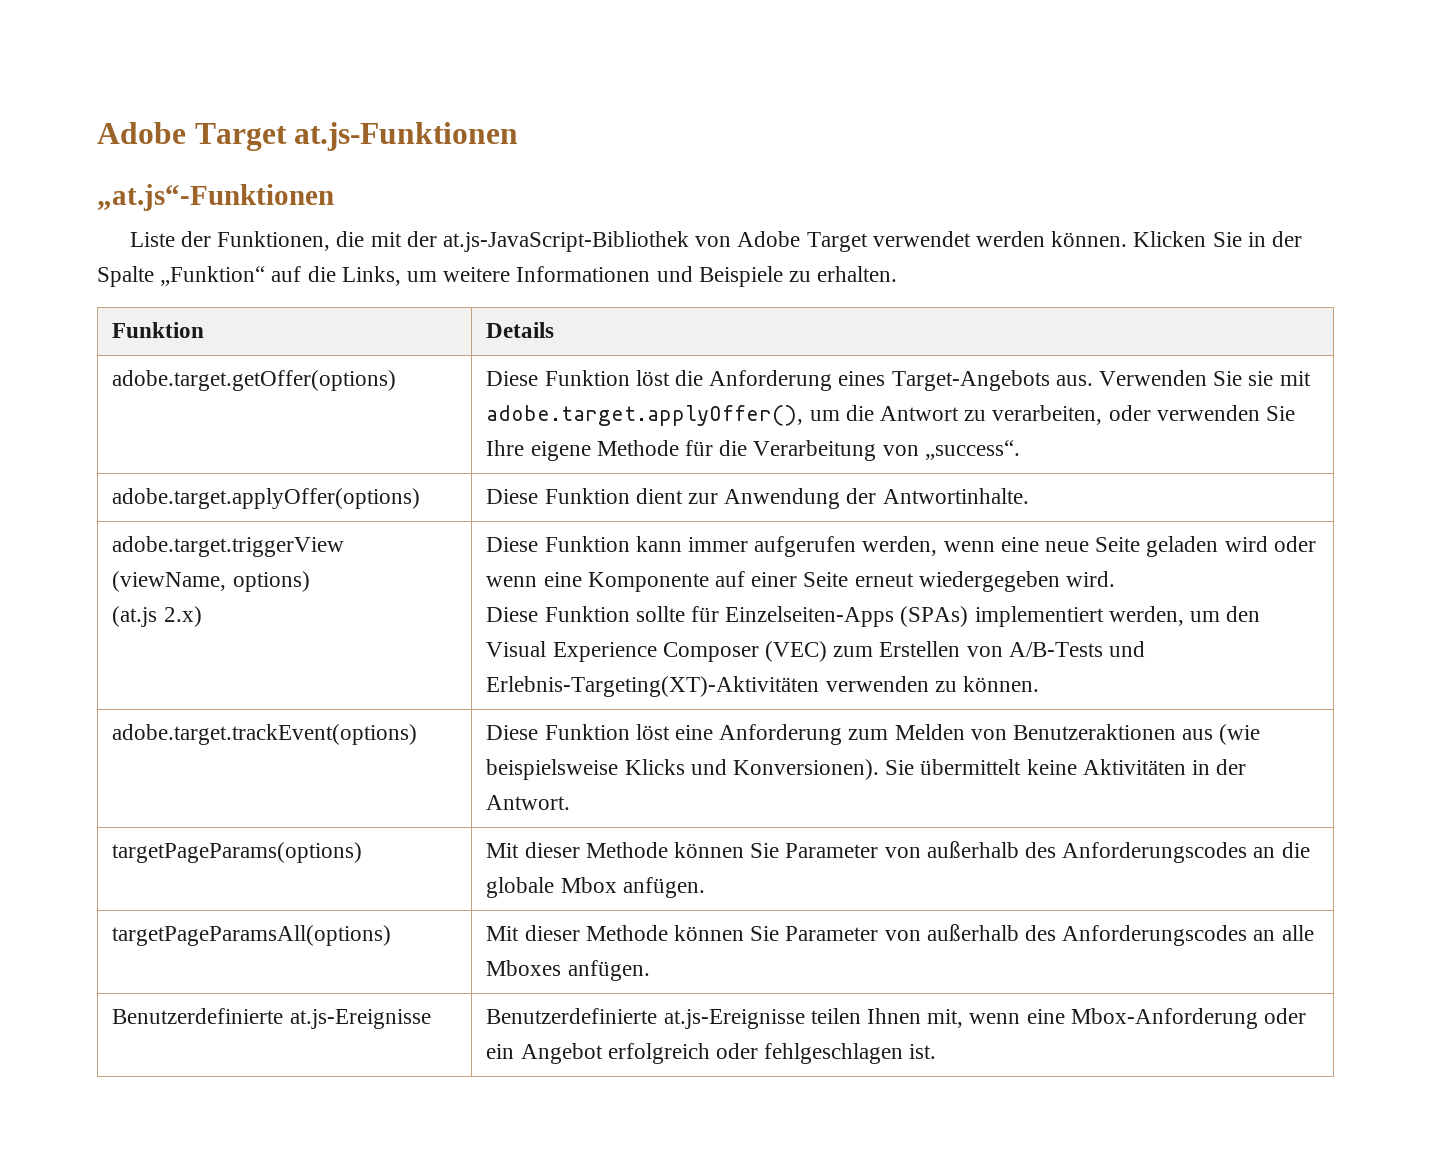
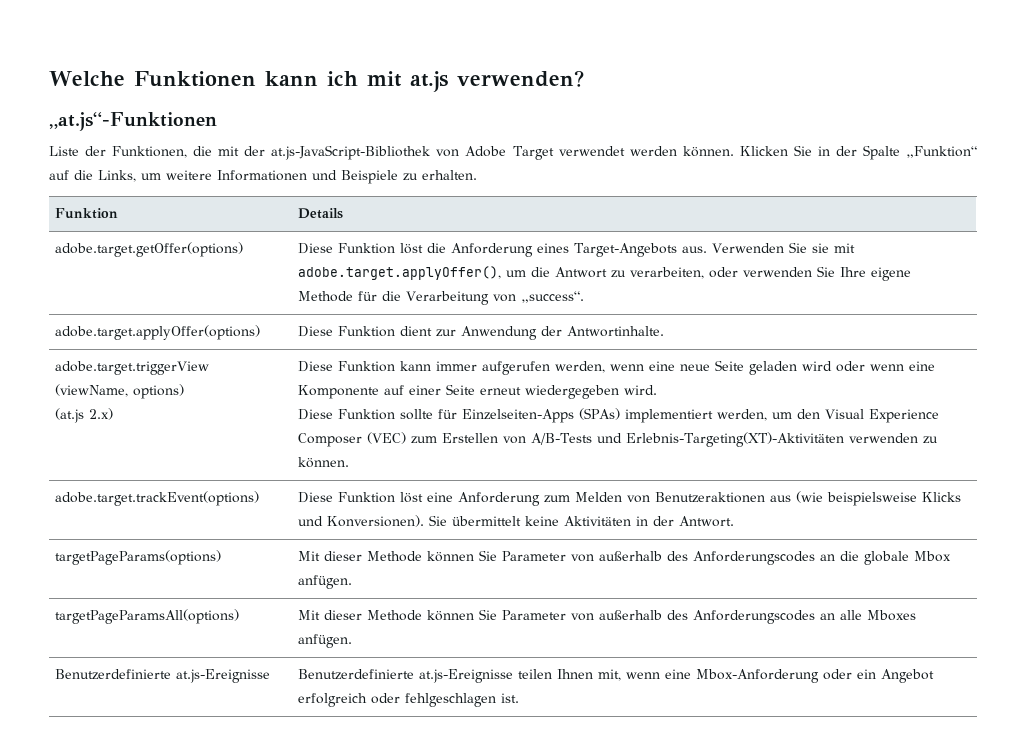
[97,122,519,151] Adobe Target at.js-Funktionen -> [49,70,584,92] Welche Funktionen kann ich mit at.js verwenden?

